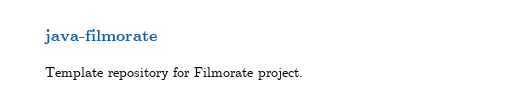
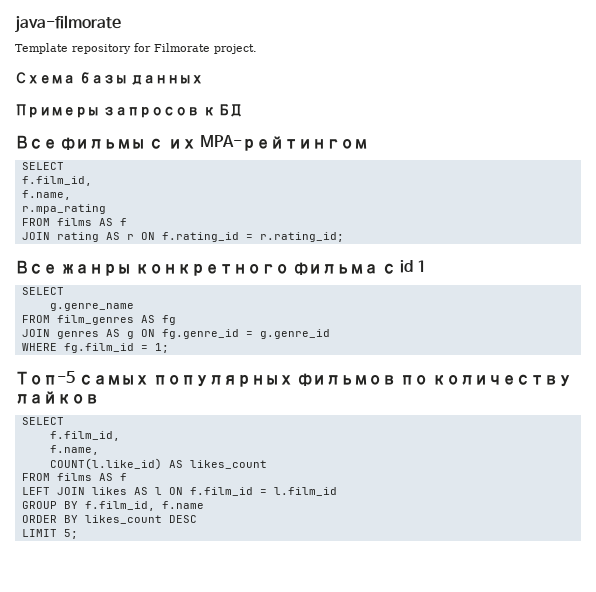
(303, 74) none -> [15,72,203,85] [15,104,243,118] [15,135,368,151] [21,162,64,170] [21,176,92,186] [21,190,71,200] [21,204,106,214] [21,218,127,226] [21,232,344,242] [15,260,427,276] [21,287,64,295] [49,303,134,311] [21,315,176,325] [21,329,330,339] [21,343,169,353] [15,371,572,387] [15,391,99,404] [21,417,64,425] [49,431,120,441] [49,445,99,455] [49,458,267,470] [21,473,127,481] [21,487,337,496] [21,501,204,511] [21,515,197,524] [21,529,78,539] // Схема базы данных // Примеры запросов к БД // Все фильмы с их MPA-рейтингом // SELECT // f.film_id, // f.name, // r.mpa_rating // FROM films AS f // JOIN rating AS r ON f.rating_id = r.rating_id; // Все жанры конкретного фильма с id 1 // SELECT // g.genre_name // FROM film_genres AS fg // JOIN genres AS g ON fg.genre_id = g.genre_id // WHERE fg.film_id = 1; // Топ-5 самых популярных фильмов по количеству лайков // SELECT // f.film_id, // f.name, // COUNT(l.like_id) AS likes_count // FROM films AS f // LEFT JOIN likes AS l ON f.film_id = l.film_id // GROUP BY f.film_id, f.name // ORDER BY likes_count DESC // LIMIT 5;

